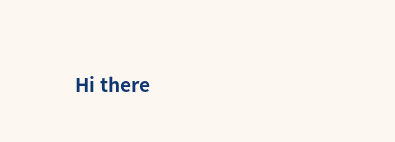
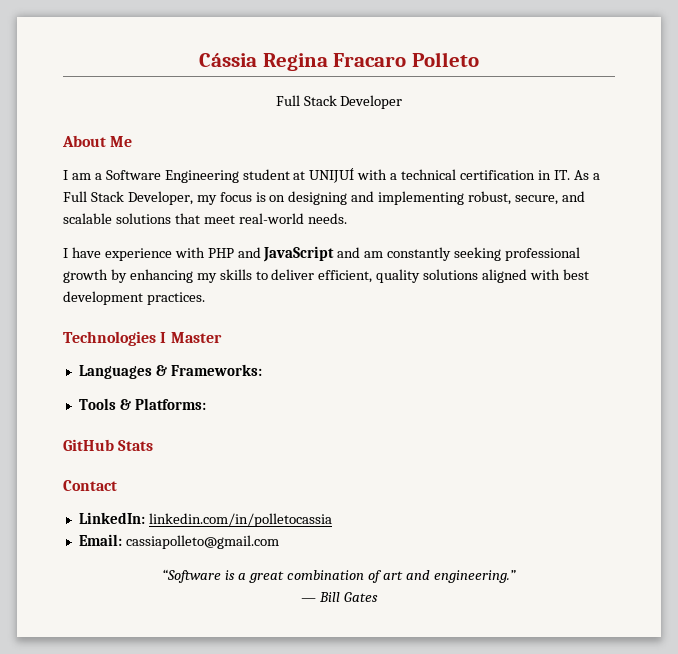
[75,76,151,92] Hi there -> [199,52,479,71] [275,95,403,109] [62,135,133,147] [63,168,600,183] [63,191,585,205] [63,213,347,224] [63,246,581,262] [63,269,589,283] [63,291,205,305] [63,331,222,346] [78,364,262,379] [78,398,206,410] [63,439,154,451] [63,480,117,491] [78,512,332,527] [78,534,279,549] [162,569,516,583] [301,592,378,602] Cássia Regina Fracaro Polleto // Full Stack Developer // About Me // I am a Software Engineering student at UNIJUÍ with a technical certification in IT. As a Full Stack Developer, my focus is on designing and implementing robust, secure, and scalable solutions that meet real-world needs. // I have experience with PHP and JavaScript and am constantly seeking professional growth by enhancing my skills to deliver efficient, quality solutions aligned with best development practices. // Technologies I Master // Languages & Frameworks: // Tools & Platforms: // GitHub Stats // Contact // LinkedIn: linkedin.com/in/polletocassia // Email: cassiapolleto@gmail.com // “Software is a great combination of art and engineering.” // — Bill Gates

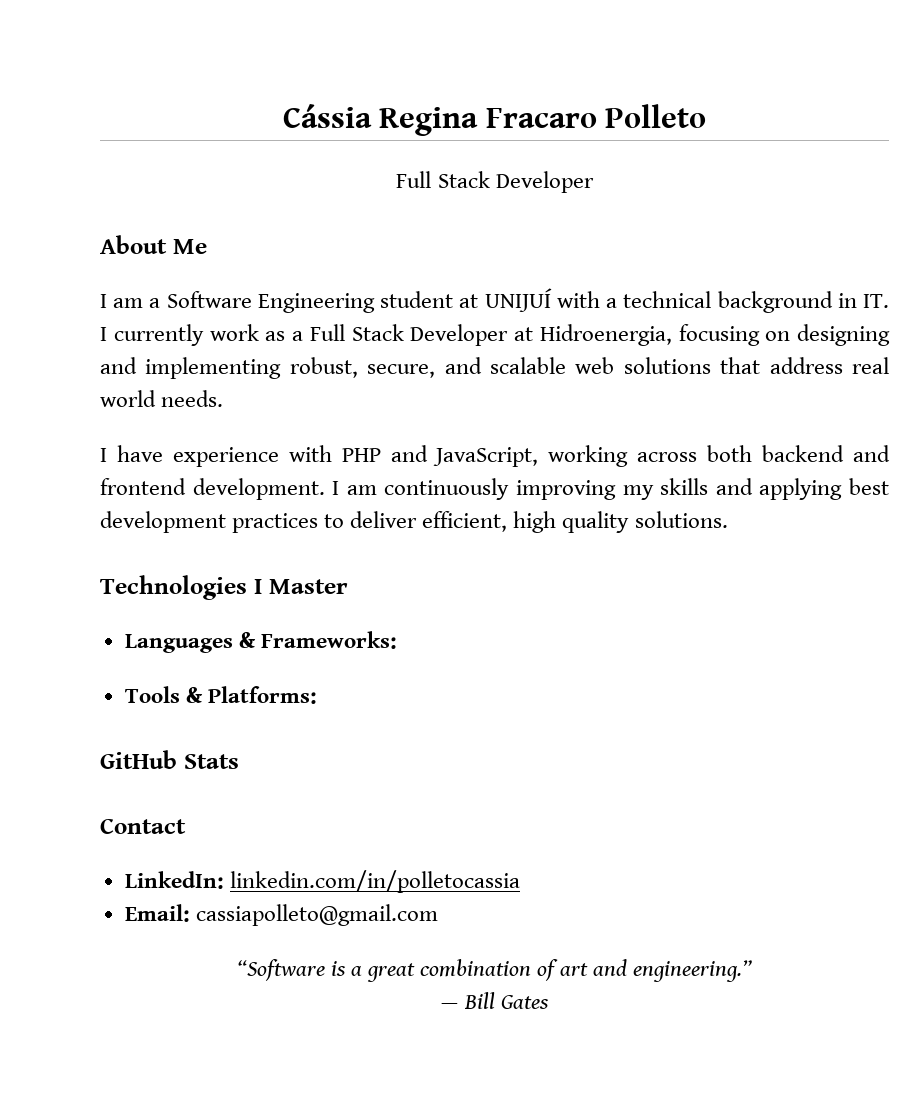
[460,170,536,180] certification -> [717,291,833,313] background
[573,170,600,180] [63,191,266,205] As a Full Stack Developer, my focus is -> [100,324,760,346] I currently work as a Full Stack Developer at Hidroenergia, focusing
(112, 218) none -> [575,357,615,374] web
[203,213,304,224] meet real-world -> [769,357,889,374] [100,390,156,407] address real world
[263,246,581,262] [63,269,589,283] [63,291,205,305] JavaScript and am constantly seeking professional growth by enhancing my skills to deliver efficient, quality solutions aligned with best development practices. -> [433,445,890,467] [100,478,890,500] [100,511,728,533] JavaScript, working across both backend and frontend development. I am continuously improving my skills and applying best development practices to deliver efficient, high quality solutions.

